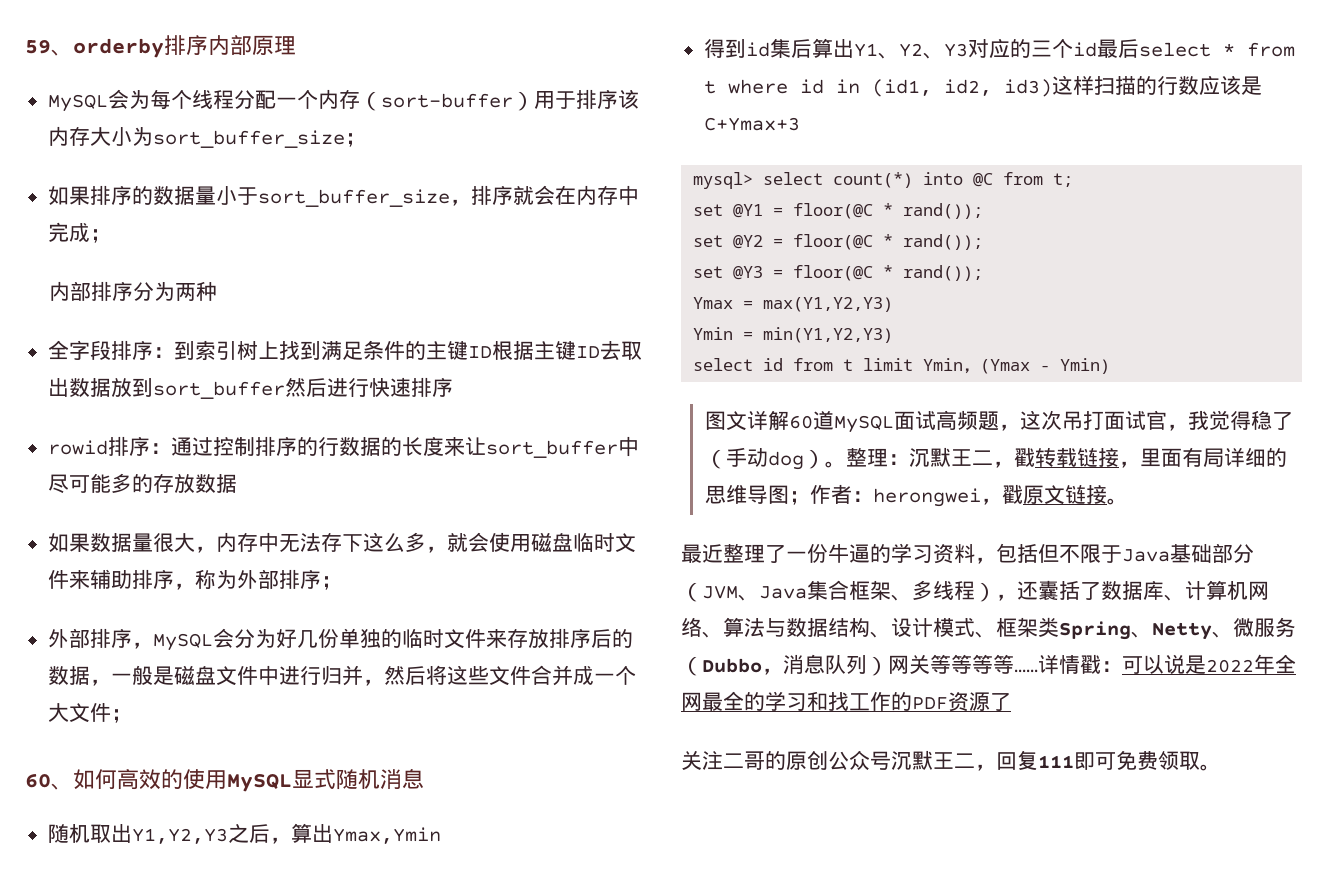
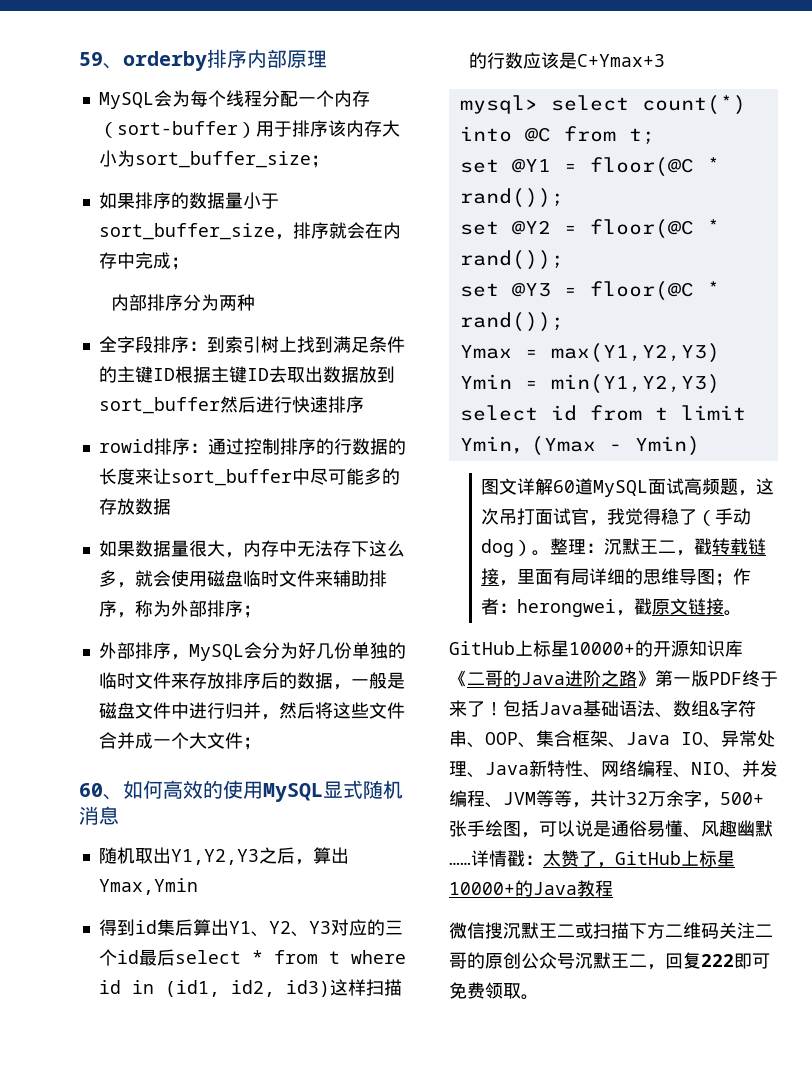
[681,543,1254,564] [681,580,1269,602] [681,617,1296,640] [681,654,1296,676] [681,691,1011,712] 最近整理了一份牛逼的学习资料，包括但不限于Java基础部分（JVM、Java集合框架、多线程），还囊括了数据库、计算机网络、算法与数据结构、设计模式、框架类Spring、Netty、微服务（Dubbo，消息队列）网关等等等等……详情戳：可以说是2022年全网最全的学习和找工作的PDF资源了 // -> [449,640,743,657] [449,670,778,687] [449,700,756,718] [449,730,775,748] [449,760,778,778] [449,790,764,808] [449,820,773,838] [449,850,735,868] [449,880,613,897] [449,922,719,939] GitHub上标星10000+的开源知识库《二哥的Java进阶之路》第一版PDF终于来了！包括Java基础语法、数组&字符串、OOP、集合框架、Java IO、异常处理、Java新特性、网络编程、NIO、并发编程、JVM等等，共计32万余字，500+张手绘图，可以说是通俗易懂、风趣幽默……详情戳：太赞了，GitHub上标星10000+的Java教程 // 微信搜沉默王二或扫描下方二维码
[1038,755,1074,768] 111 -> [701,954,734,967] 222

